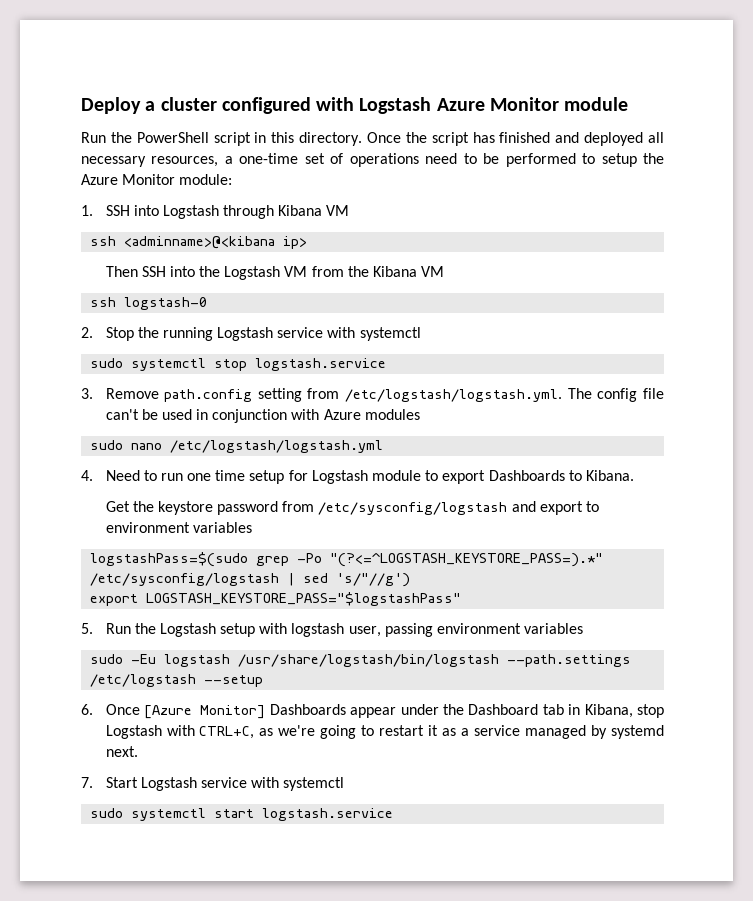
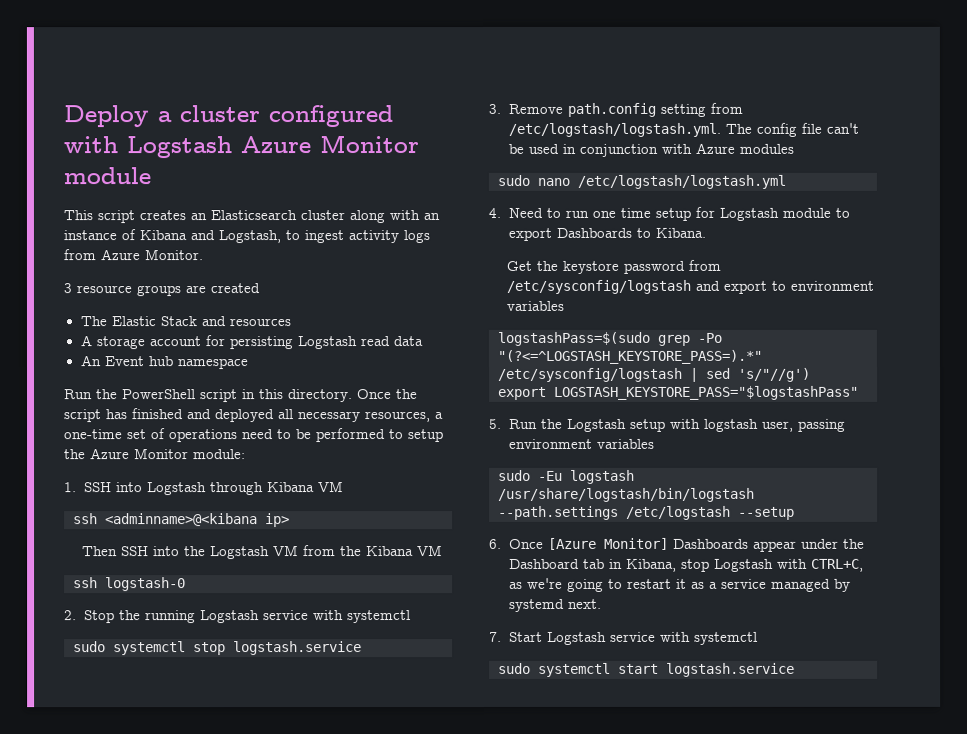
(629, 104) none -> [63,210,440,224] [63,229,430,244] [63,249,203,261] [63,283,260,297] [79,316,291,327] [79,335,423,350] [79,355,249,370] // This script creates an Elasticsearch cluster along with an instance of Kibana and Logstash, to ingest activity logs from Azure Monitor. // 3 resource groups are created // The Elastic Stack and resources // A storage account for persisting Logstash read data // An Event hub namespace

